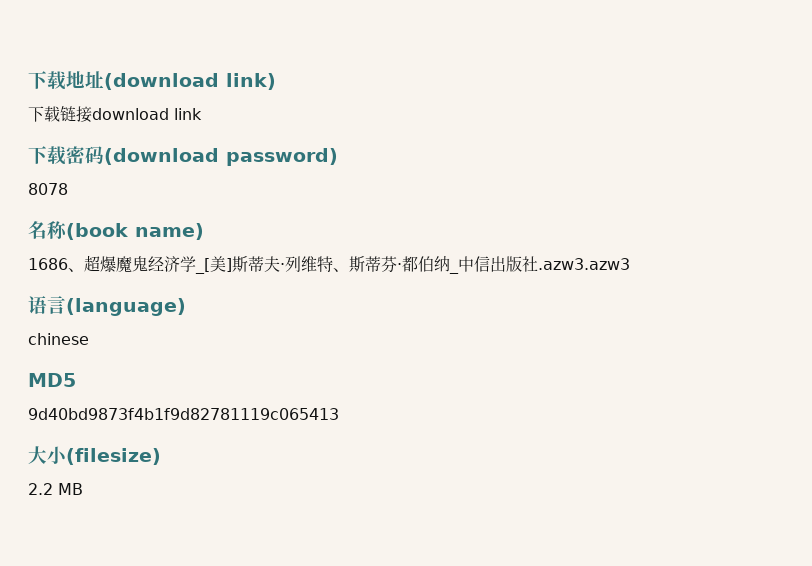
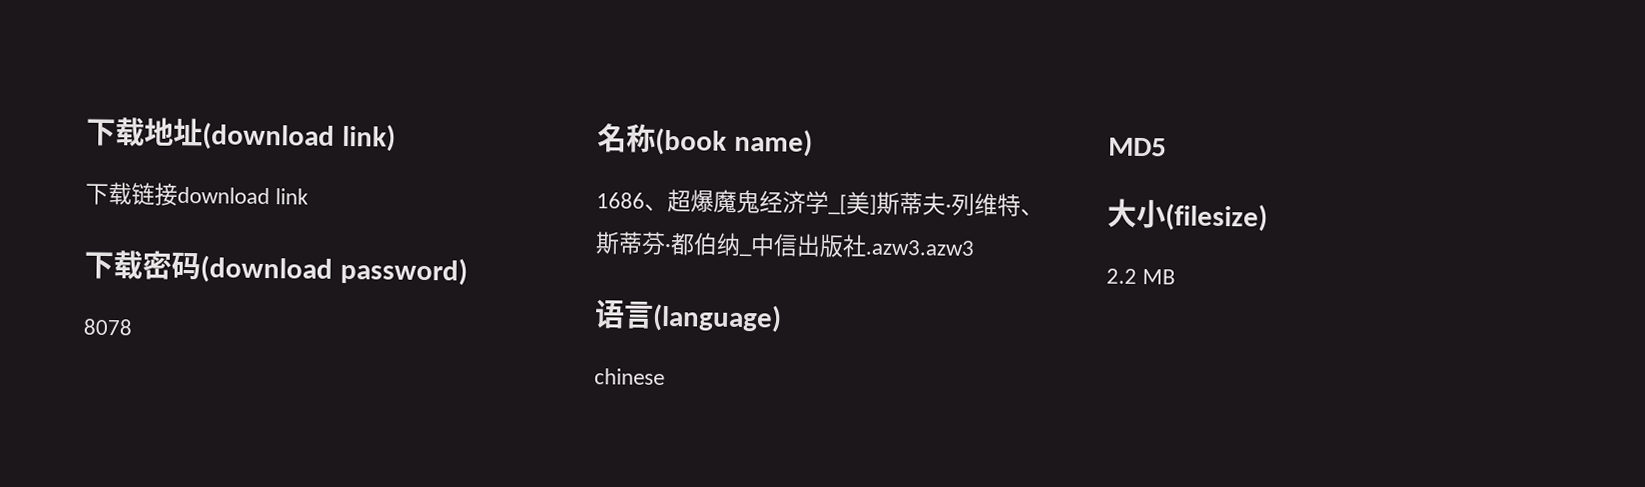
[28,408,339,420] // 9d40bd9873f4b1f9d82781119c065413 -> (1167, 147) none

